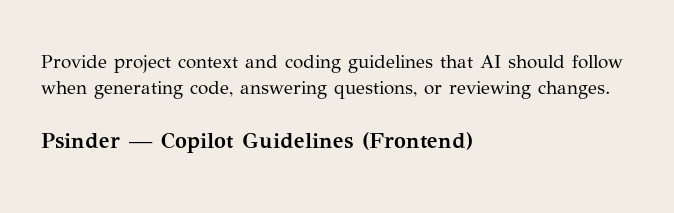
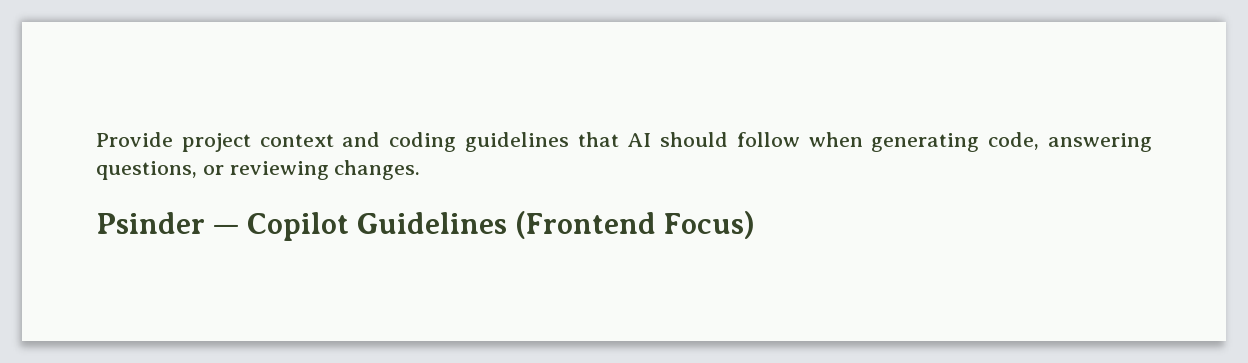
[362,132,473,150] (Frontend) -> [515,211,756,239] (Frontend Focus)

